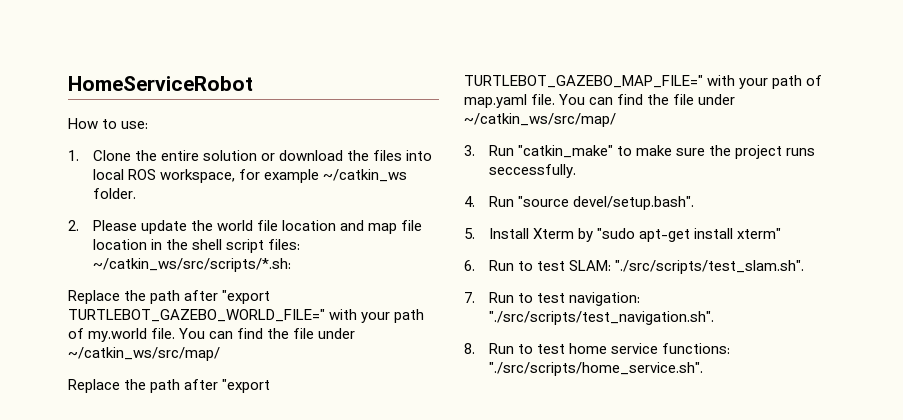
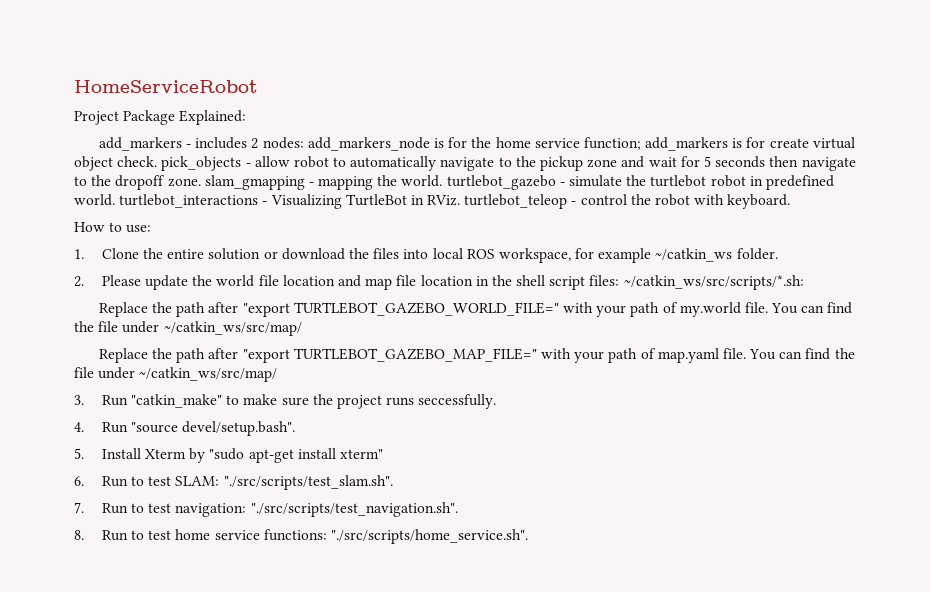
(253, 83) none -> [74,110,247,125] [98,137,855,151] [74,156,856,171] [74,175,834,190] [74,194,791,209] // Project Package Explained: // add_markers - includes 2 nodes: add_markers_node is for the home service function; add_markers is for create virtual object check. pick_objects - allow robot to automatically navigate to the pickup zone and wait for 5 seconds then navigate to the dropoff zone. slam_gmapping - mapping the world. turtlebot_gazebo - simulate the turtlebot robot in predefined world. turtlebot_interactions - Visualizing TurtleBot in RViz. turtlebot_teleop - control the robot with keyboard.

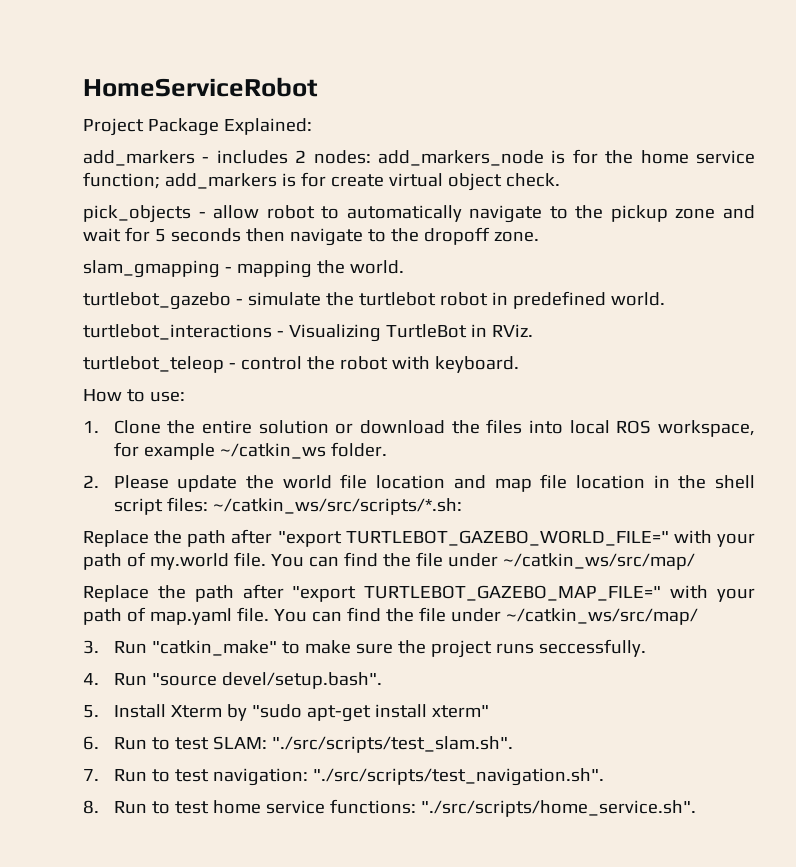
(158, 161) none -> (560, 180) //
(201, 182) none -> (539, 236) //
(443, 181) none -> (404, 267) //
(115, 200) none -> (665, 299) //
(461, 200) none -> (533, 330) //

